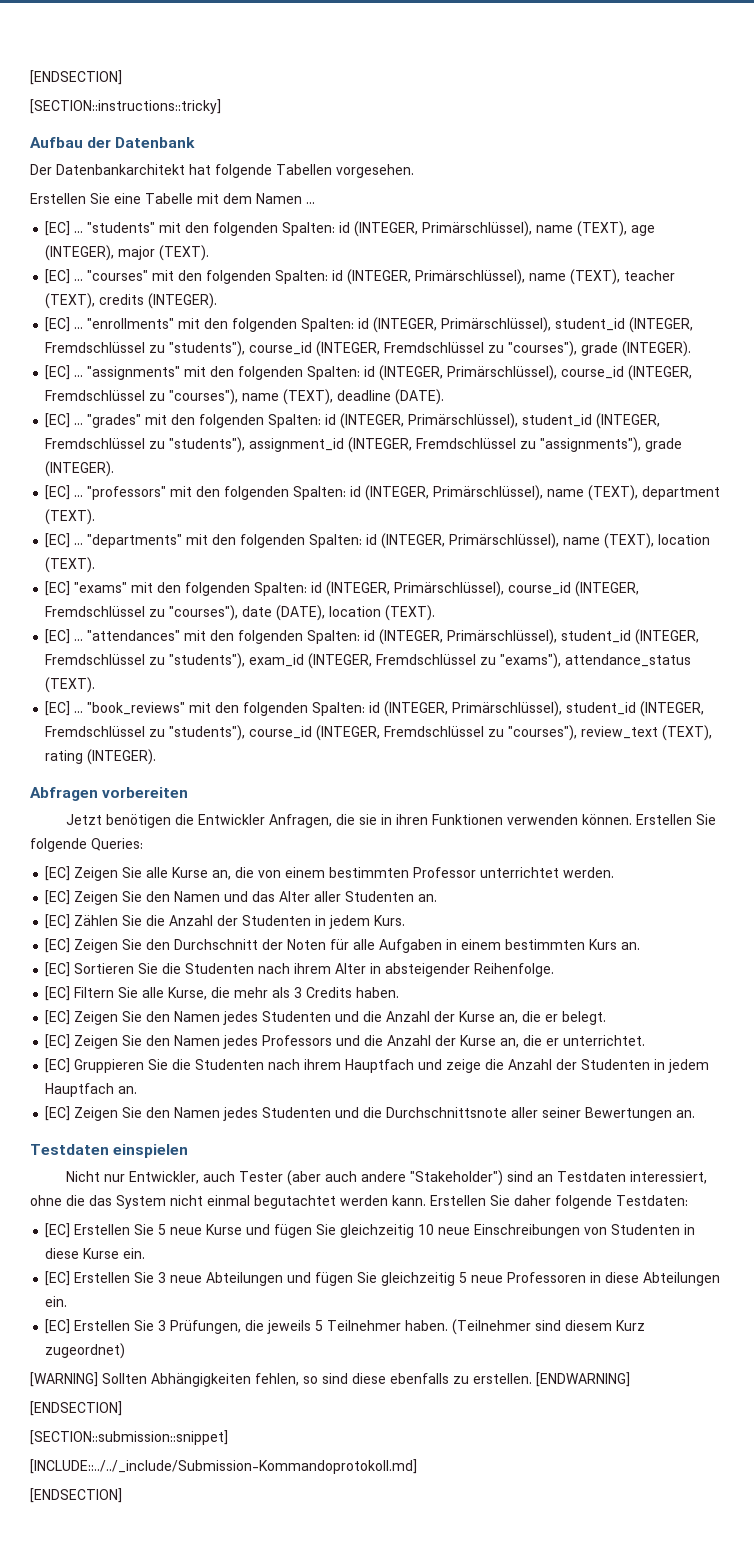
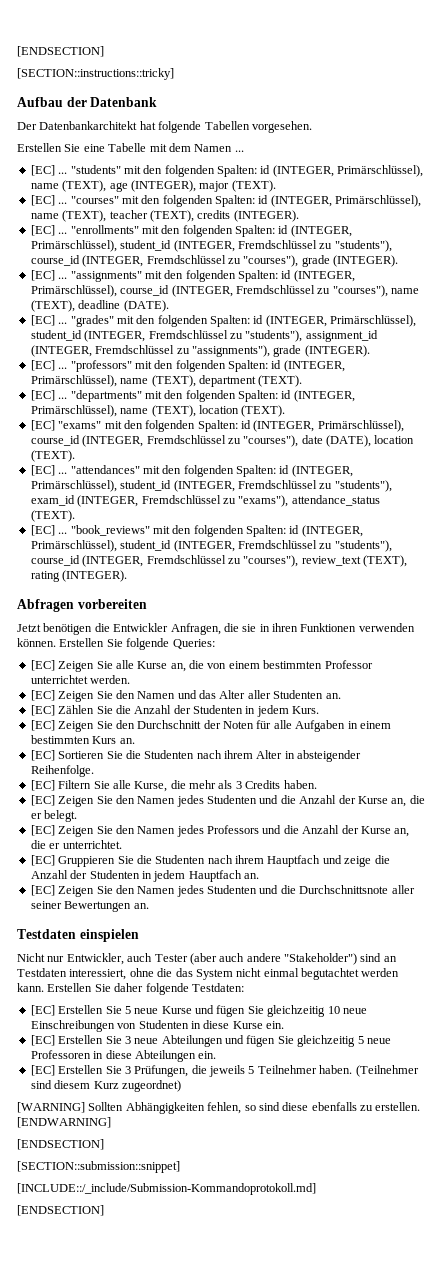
[30,1459,417,1474] [INCLUDE::../../_include/Submission-Kommandoprotokoll.md] -> [17,1183,316,1195] [INCLUDE::/_include/Submission-Kommandoprotokoll.md]

